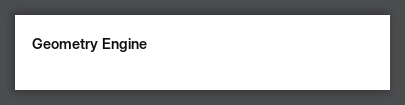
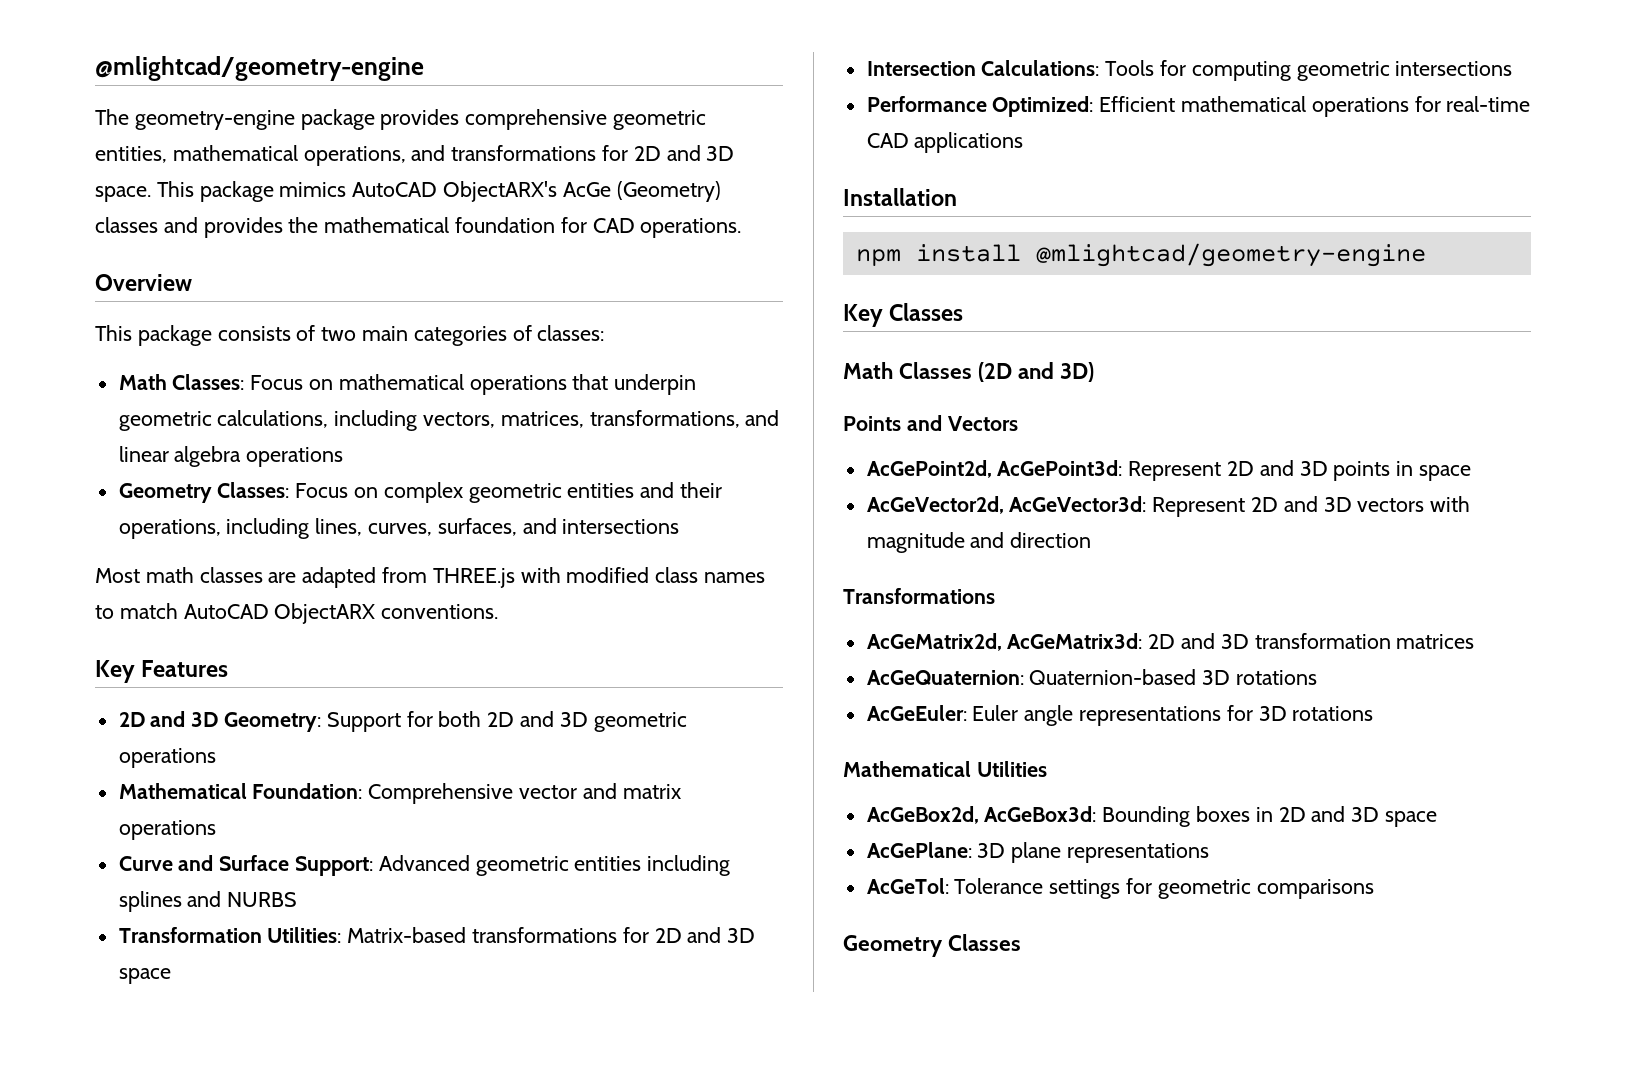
[32,38,147,52] Geometry Engine -> [95,56,424,81] [95,109,707,130] [95,145,735,166] [95,181,721,202] [95,217,742,238] [95,274,192,291] [95,325,605,346] [118,374,697,395] [118,410,780,431] [118,446,344,467] [118,482,723,503] [118,518,680,539] [95,567,766,588] [95,603,499,624] [95,660,229,683] [118,711,687,732] [118,748,216,768] [118,783,681,804] [118,820,216,840] [118,855,731,876] [118,891,298,912] [118,927,756,943] [118,968,171,984] [866,60,1513,81] [866,96,1531,117] [866,132,1024,153] [843,188,957,206] [855,243,1426,267] [843,303,964,327] [843,362,1095,382] [843,415,1018,431] [866,460,1472,481] [866,496,1471,517] [866,532,1092,553] [843,588,995,604] [866,633,1475,651] [866,669,1318,685] [866,705,1374,726] [843,761,1047,777] [866,806,1438,827] [866,842,1210,863] [866,878,1374,899] [843,934,1022,957] @mlightcad/geometry-engine // The geometry-engine package provides comprehensive geometric entities, mathematical operations, and transformations for 2D and 3D space. This package mimics AutoCAD ObjectARX's AcGe (Geometry) classes and provides the mathematical foundation for CAD operations. // Overview // This package consists of two main categories of classes: // Math Classes: Focus on mathematical operations that underpin geometric calculations, including vectors, matrices, transformations, and linear algebra operations // Geometry Classes: Focus on complex geometric entities and their operations, including lines, curves, surfaces, and intersections // Most math classes are adapted from THREE.js with modified class names to match AutoCAD ObjectARX conventions. // Key Features // 2D and 3D Geometry: Support for both 2D and 3D geometric operations // Mathematical Foundation: Comprehensive vector and matrix operations // Curve and Surface Support: Advanced geometric entities including splines and NURBS // Transformation Utilities: Matrix-based transformations for 2D and 3D space // Intersection Calculations: Tools for computing geometric intersections // Performance Optimized: Efficient mathematical operations for real-time CAD applications // Installation // npm install @mlightcad/geometry-engine // Key Classes // Math Classes (2D and 3D) // Points and Vectors // AcGePoint2d, AcGePoint3d: Represent 2D and 3D points in space // AcGeVector2d, AcGeVector3d: Represent 2D and 3D vectors with magnitude and direction // Transformations // AcGeMatrix2d, AcGeMatrix3d: 2D and 3D transformation matrices // AcGeQuaternion: Quaternion-based 3D rotations // AcGeEuler: Euler angle representations for 3D rotations // Mathematical Utilities // AcGeBox2d, AcGeBox3d: Bounding boxes in 2D and 3D space // AcGePlane: 3D plane representations // AcGeTol: Tolerance settings for geometric comparisons // Geometry Classes

